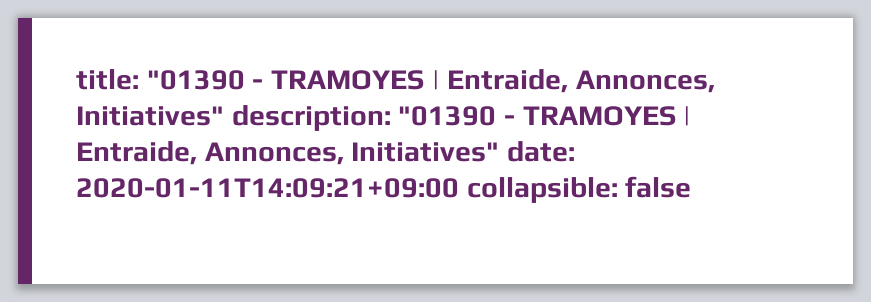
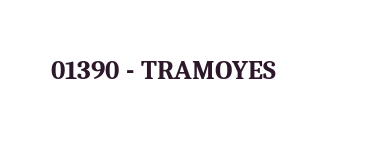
[76,69,716,93] [76,105,692,131] [76,141,576,165] [76,176,692,203] title: "01390 - TRAMOYES | Entraide, Annonces, Initiatives" description: "01390 - TRAMOYES | Entraide, Annonces, Initiatives" date: 2020-01-11T14:09:21+09:00 collapsible: false -> [51,61,277,79] 01390 - TRAMOYES

